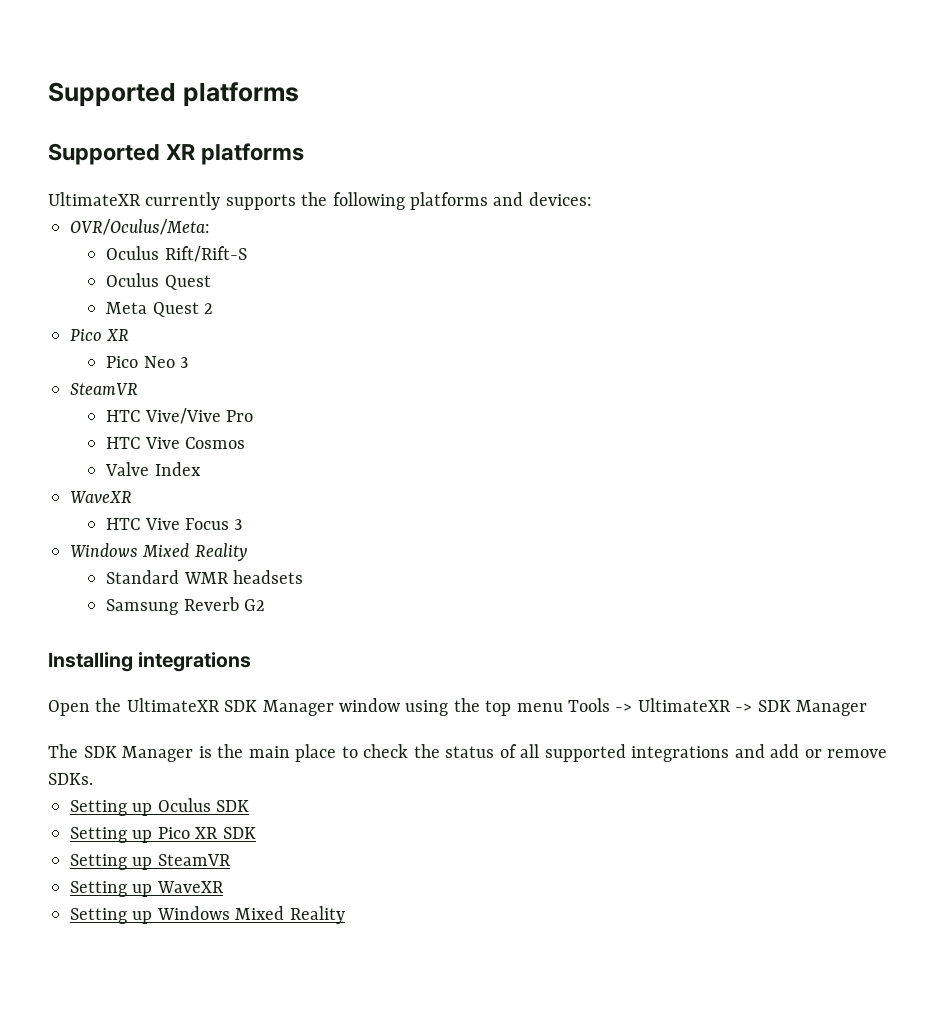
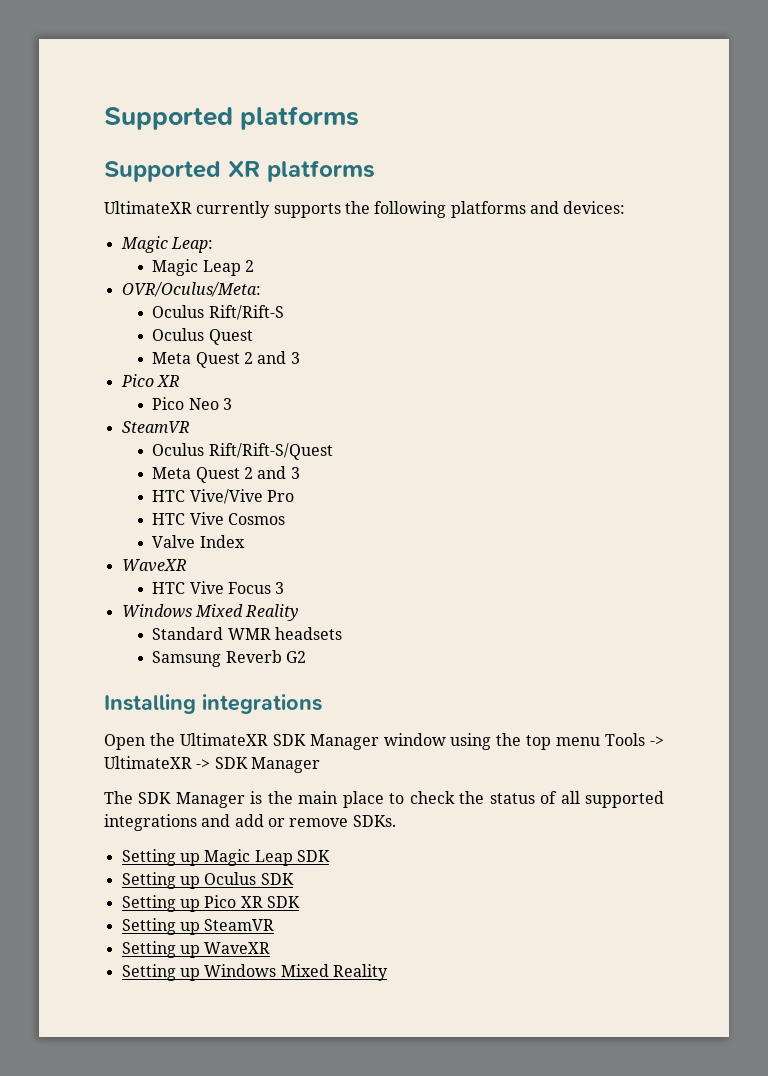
(592, 199) none -> [120,236,213,253] [152,259,254,276] // Magic Leap: // Magic Leap 2
(213, 308) none -> [257,351,300,364] and 3
(138, 389) none -> [152,443,333,460] [152,466,300,483] // Oculus Rift/Rift-S/Quest // Meta Quest 2 and 3
(93, 779) none -> [121,849,330,866] // Setting up Magic Leap SDK

